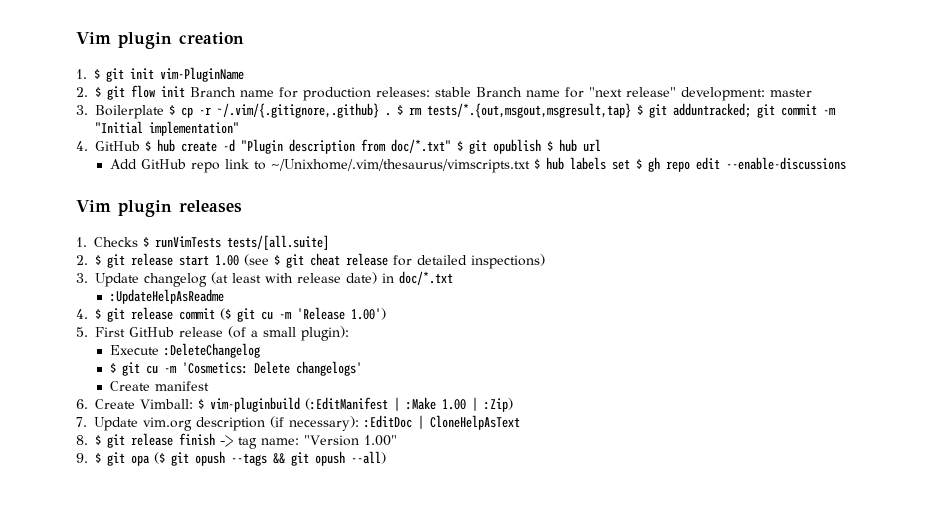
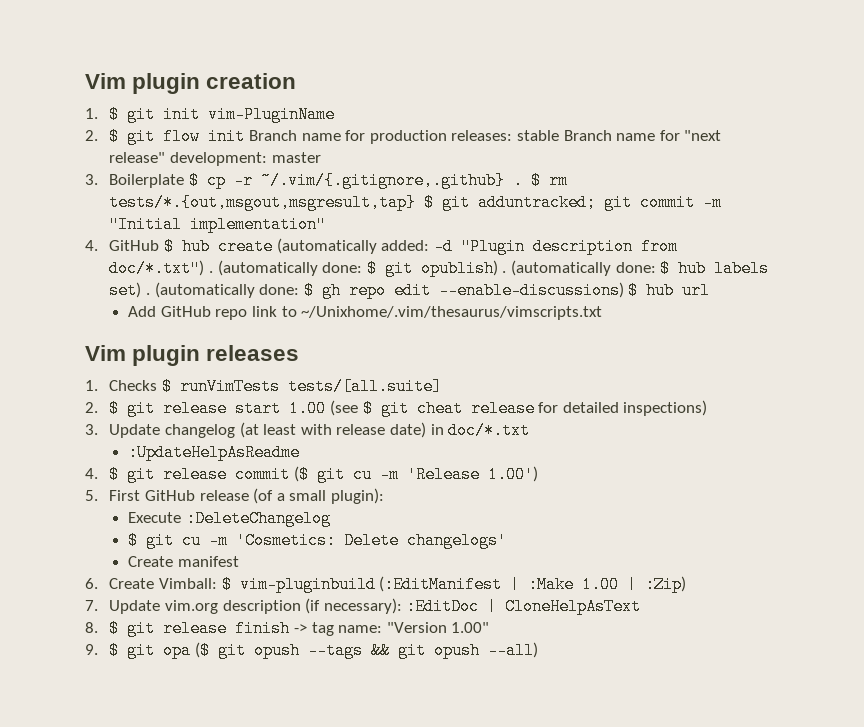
(217, 146) none -> [276,238,430,254] (automatically added:
[391,139,541,154] doc/*.txt" $ git opublish -> [109,260,770,277] [109,282,624,299] doc/*.txt") . (automatically done: $ git opublish) . (automatically done: $ hub labels set) . (automatically done: $ gh repo edit --enable-discussions)
[533,157,846,172] $ hub labels set $ gh repo edit --enable-discussions -> (603, 313) none

